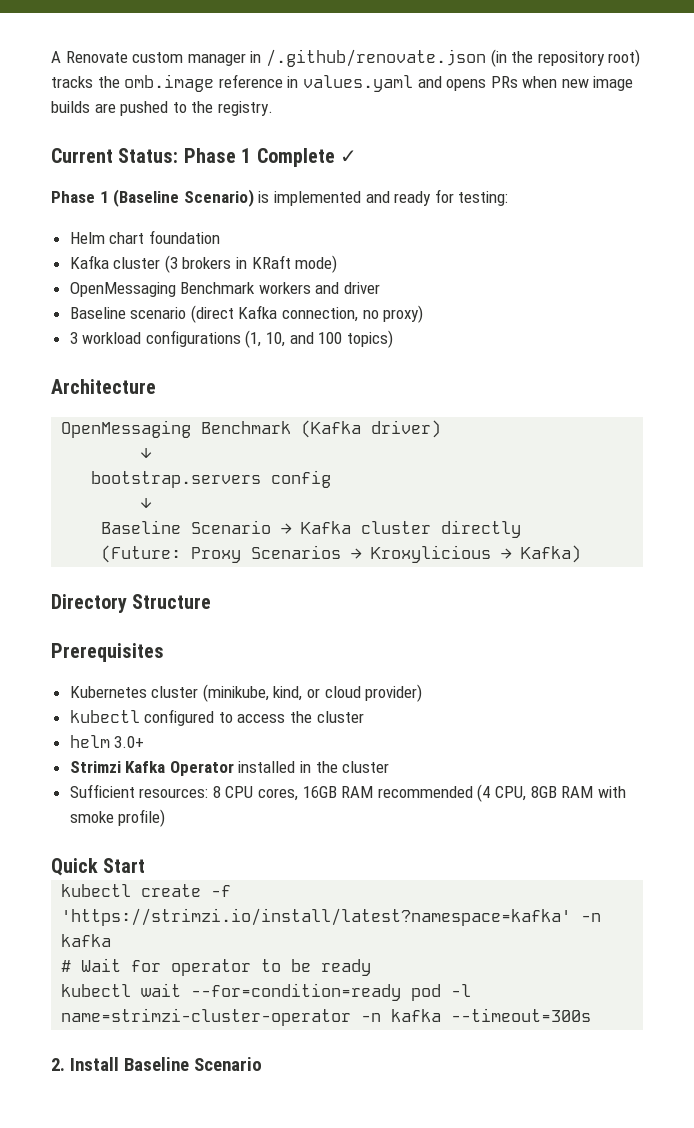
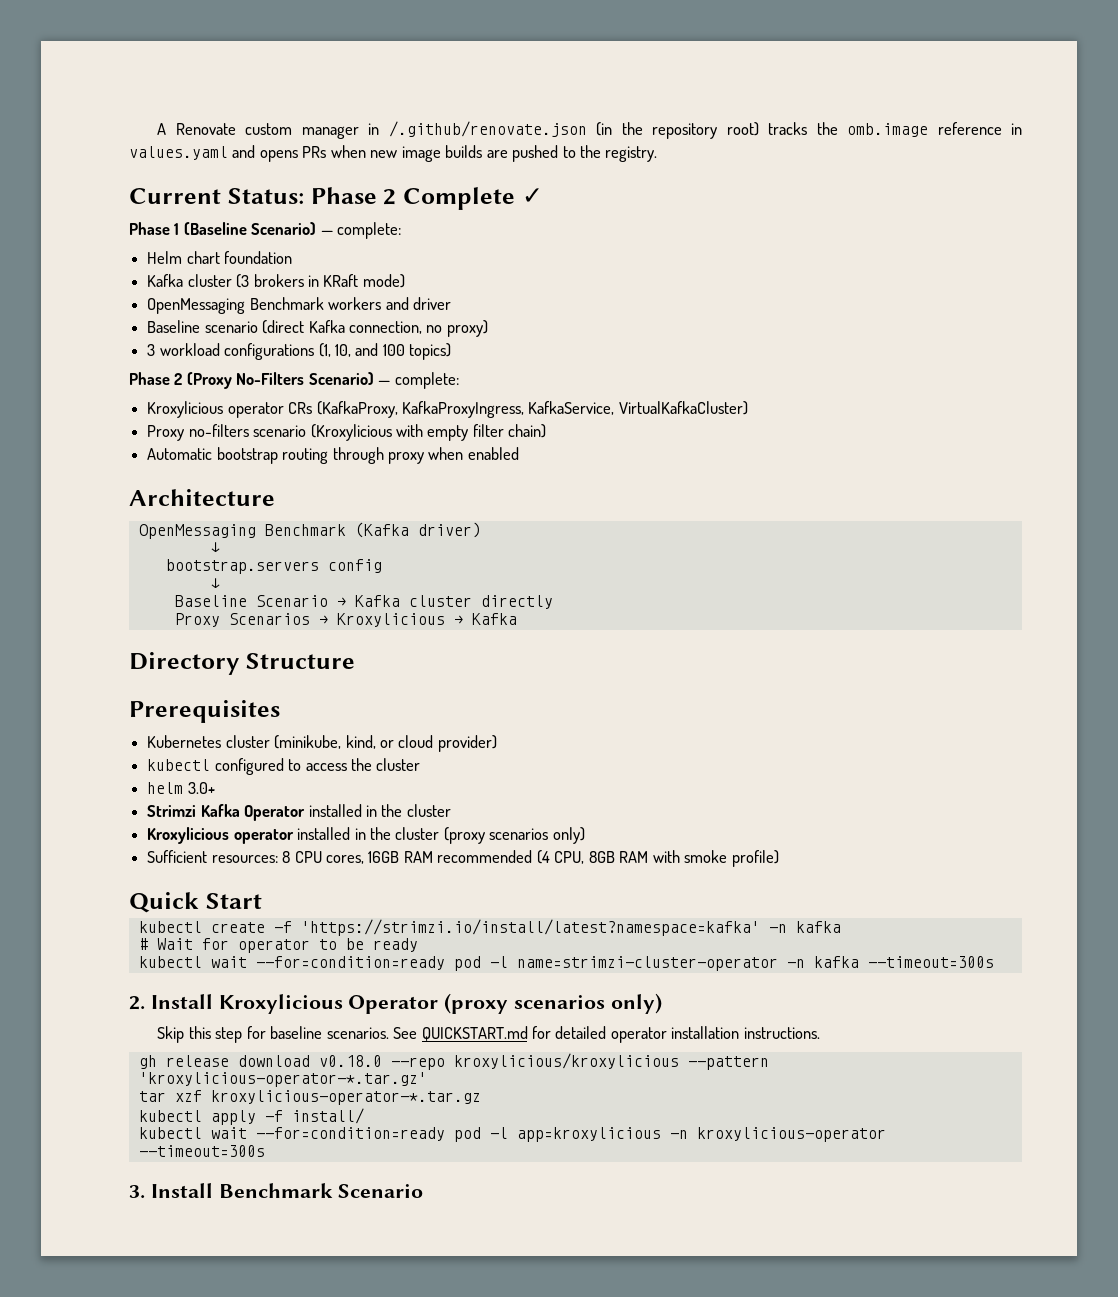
[241,148,252,163] 1 -> [383,189,397,205] 2
[258,189,509,206] is implemented and ready for testing: -> [320,222,402,239] — complete:
(393, 339) none -> [129,372,459,389] [147,401,748,418] [147,424,547,441] [147,447,519,464] // Phase 2 (Proxy No-Filters Scenario) — complete: // Kroxylicious operator CRs (KafkaProxy, KafkaProxyIngress, KafkaService, VirtualKafkaCluster) // Proxy no-filters scenario (Kroxylicious with empty filter chain) // Automatic bootstrap routing through proxy when enabled
[101,545,182,563] (Future: -> (553, 602) none
[521,545,582,563] Kafka) -> [471,613,517,625] Kafka
(390, 767) none -> [147,827,585,844] // Kroxylicious operator installed in the cluster (proxy scenarios only)
[123,1057,189,1071] Baseline -> [218,993,662,1014] [157,1026,820,1043] [138,1053,769,1070] [138,1072,427,1087] [138,1090,481,1105] [138,1108,364,1125] [138,1127,886,1142] [138,1145,265,1157] [129,1183,333,1199] Kroxylicious Operator (proxy scenarios only) // Skip this step for baseline scenarios. See QUICKSTART.md for detailed operator installation instructions. // gh release download v0.18.0 --repo kroxylicious/kroxylicious --pattern 'kroxylicious-operator-*.tar.gz' // tar xzf kroxylicious-operator-*.tar.gz // kubectl apply -f install/ // kubectl wait --for=condition=ready pod -l app=kroxylicious -n kroxylicious-operator --timeout=300s // 3. Install Benchmark

